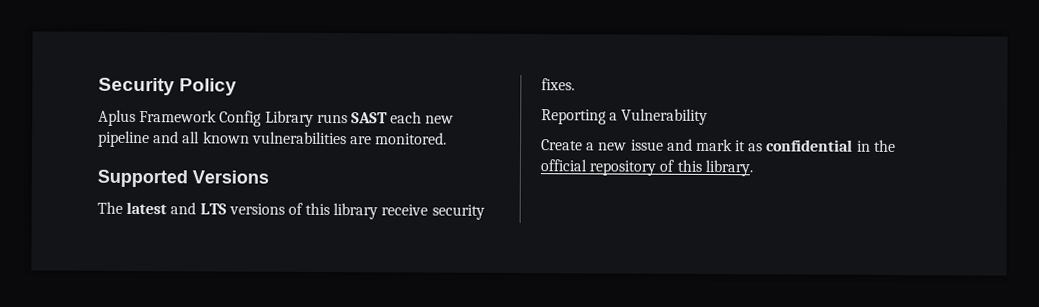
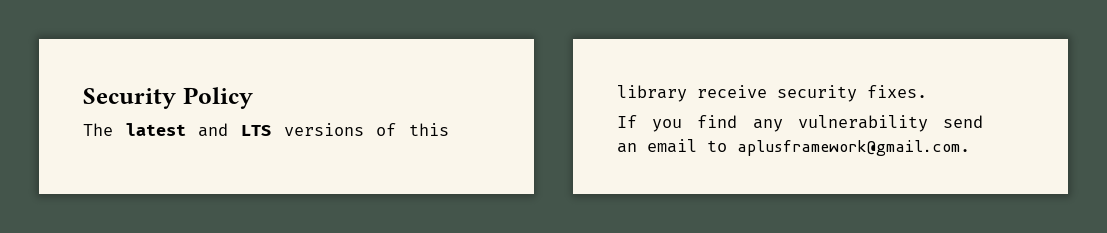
[98,109,455,127] [98,130,448,148] [97,169,269,188] // Aplus Framework Config Library runs SAST each new pipeline and all known vulnerabilities are monitored. // Supported Versions -> (253, 98) none
[541,108,709,125] [541,138,896,152] [540,159,753,177] Reporting a Vulnerability // Create a new issue and mark it as confidential in the official repository of this library. -> [617,115,983,132] [617,139,970,156] If you find any vulnerability send an email to aplusframework@gmail.com.

